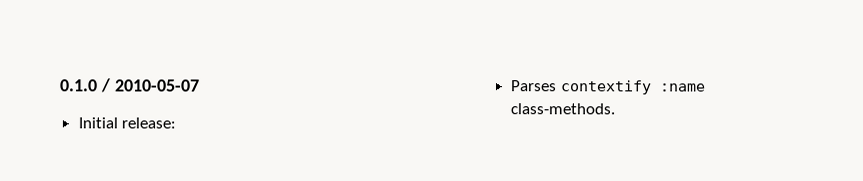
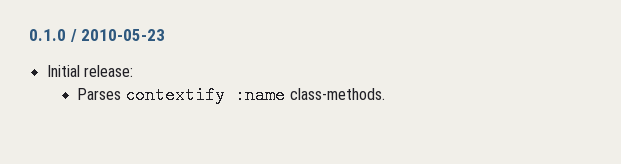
[113,79,200,92] 2010-05-07 -> [81,29,166,41] 2010-05-23

